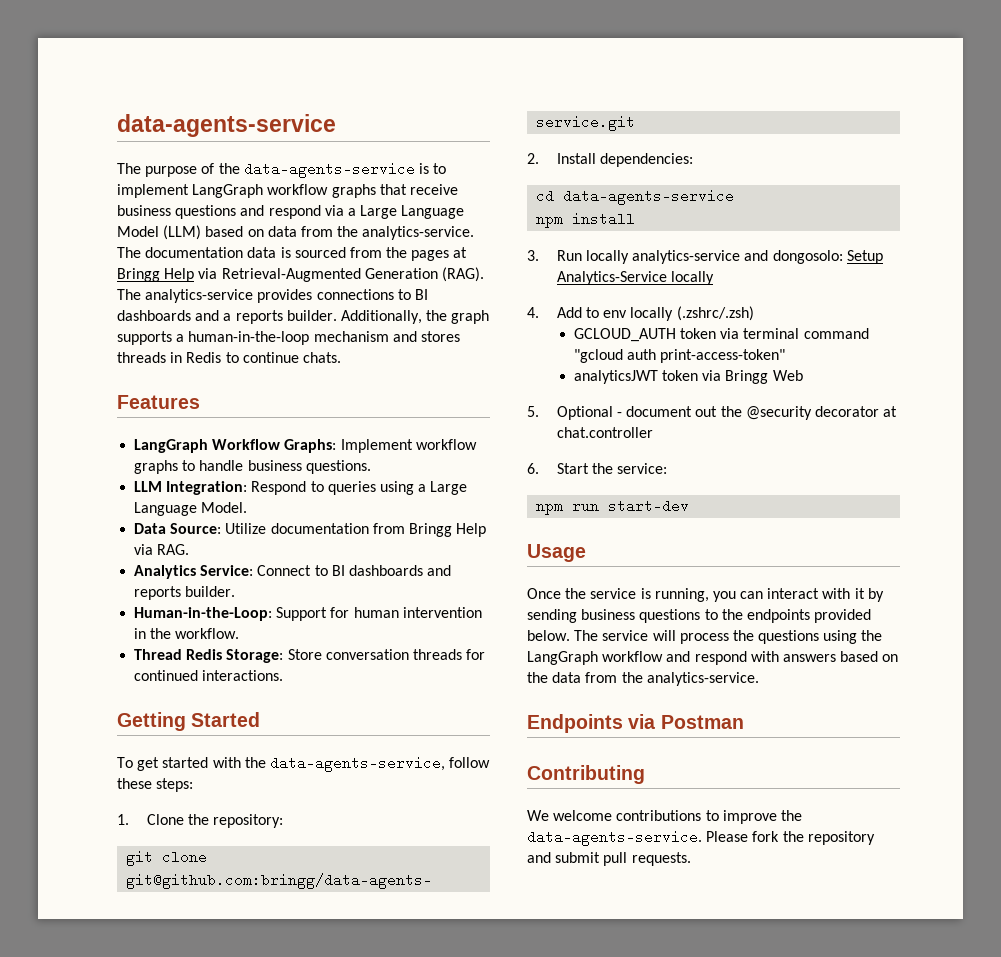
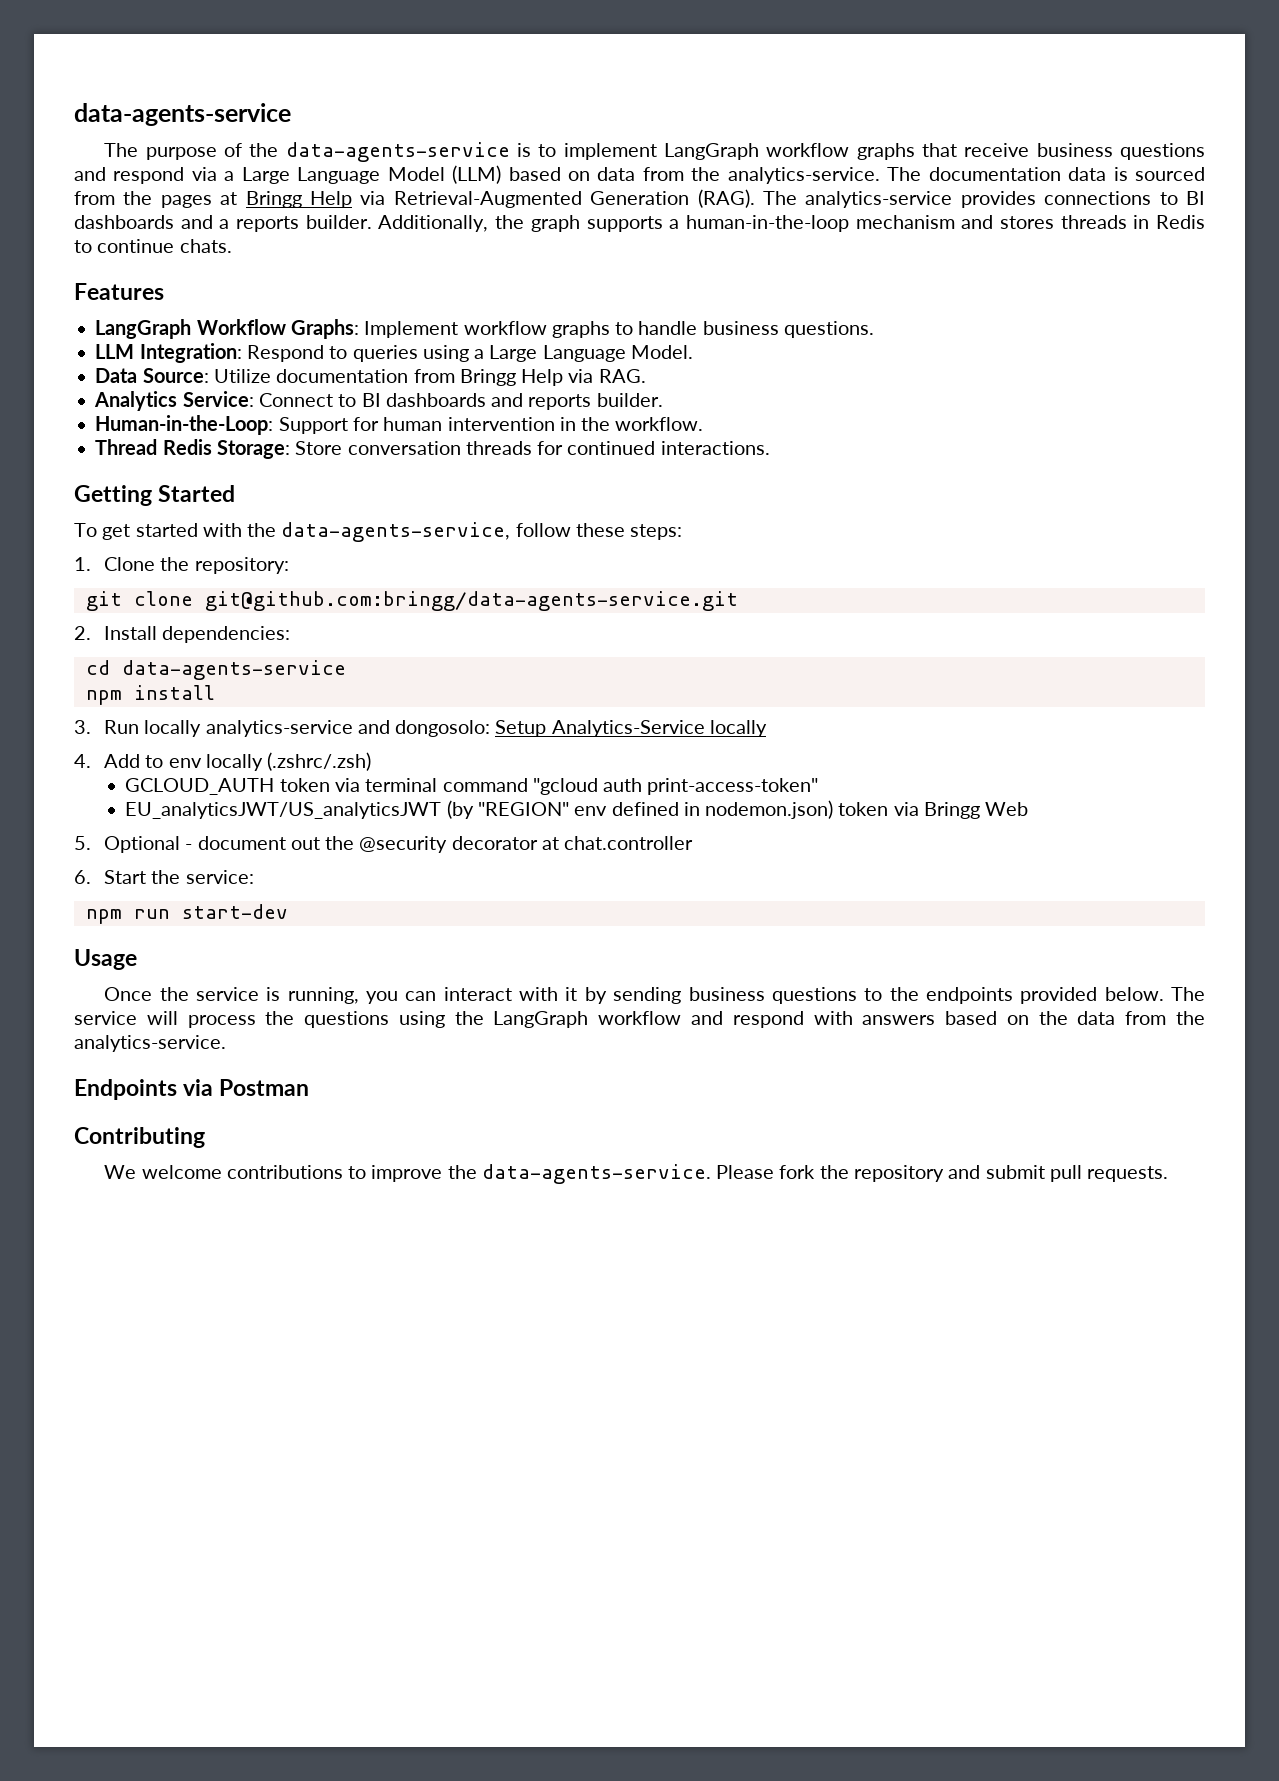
[573,370,658,384] analyticsJWT -> [125,800,834,819] EU_analyticsJWT/US_analyticsJWT (by "REGION" env defined in nodemon.json)

